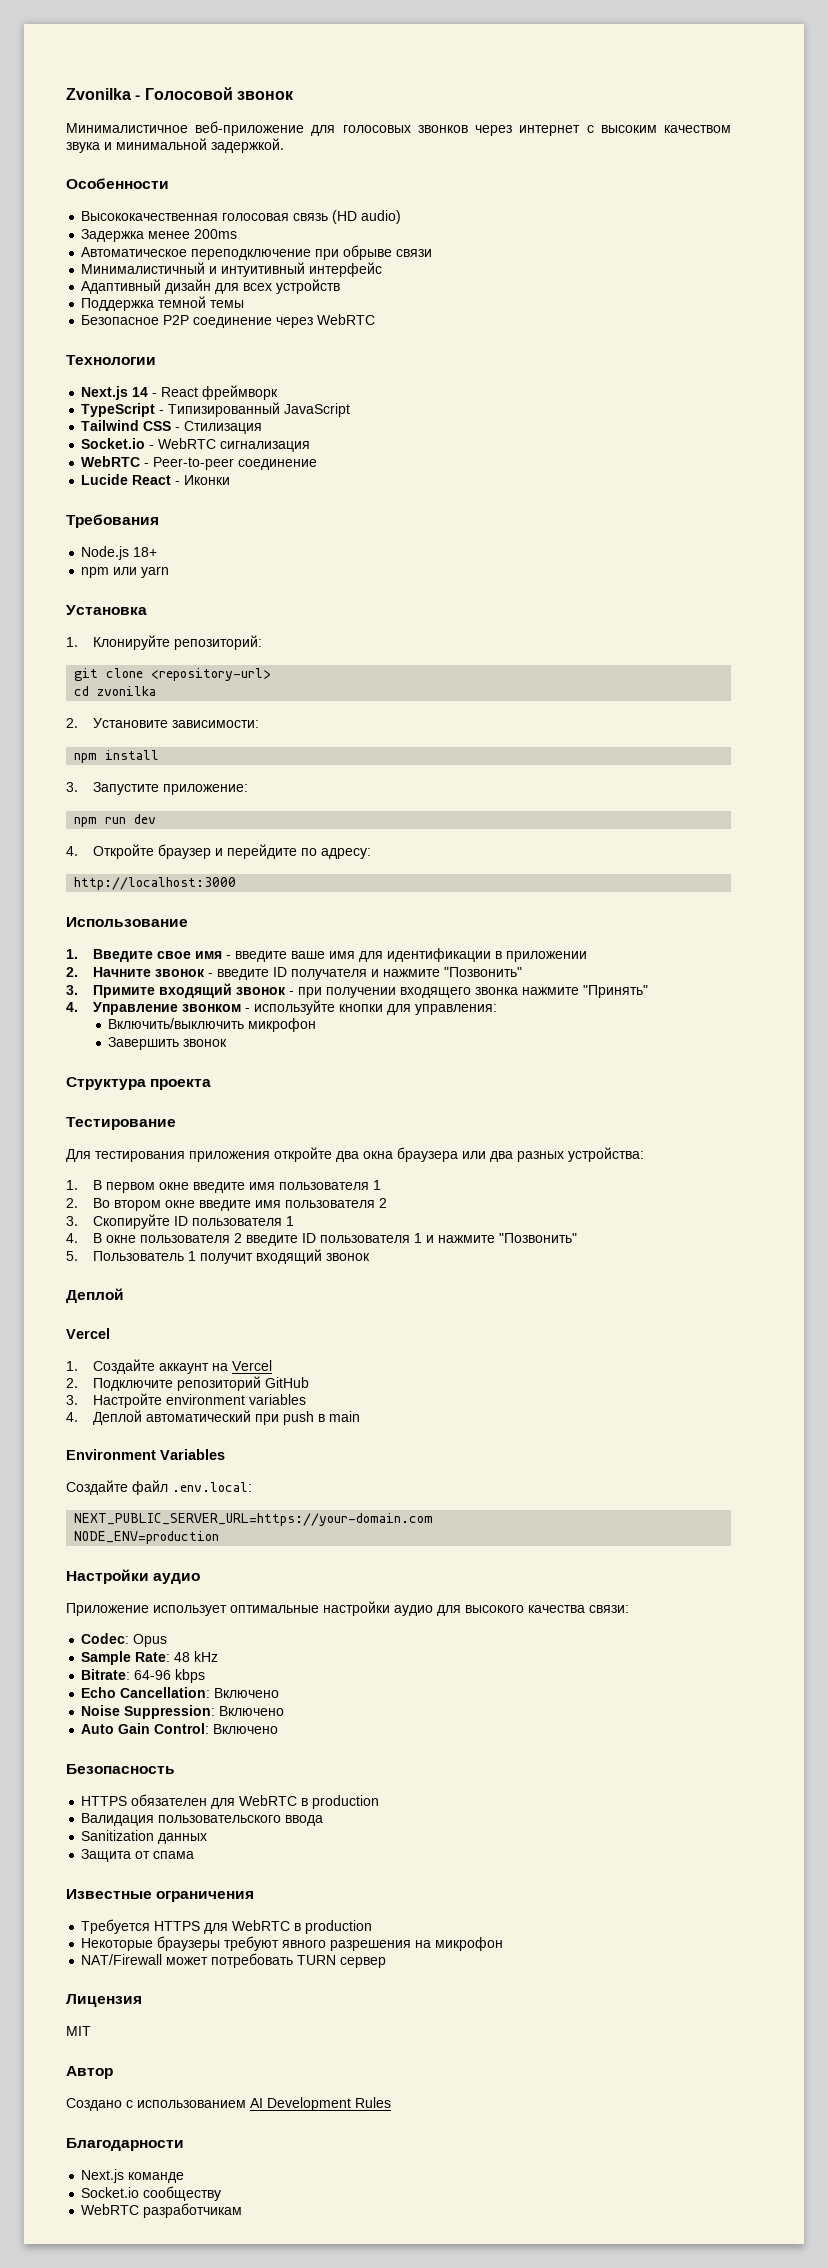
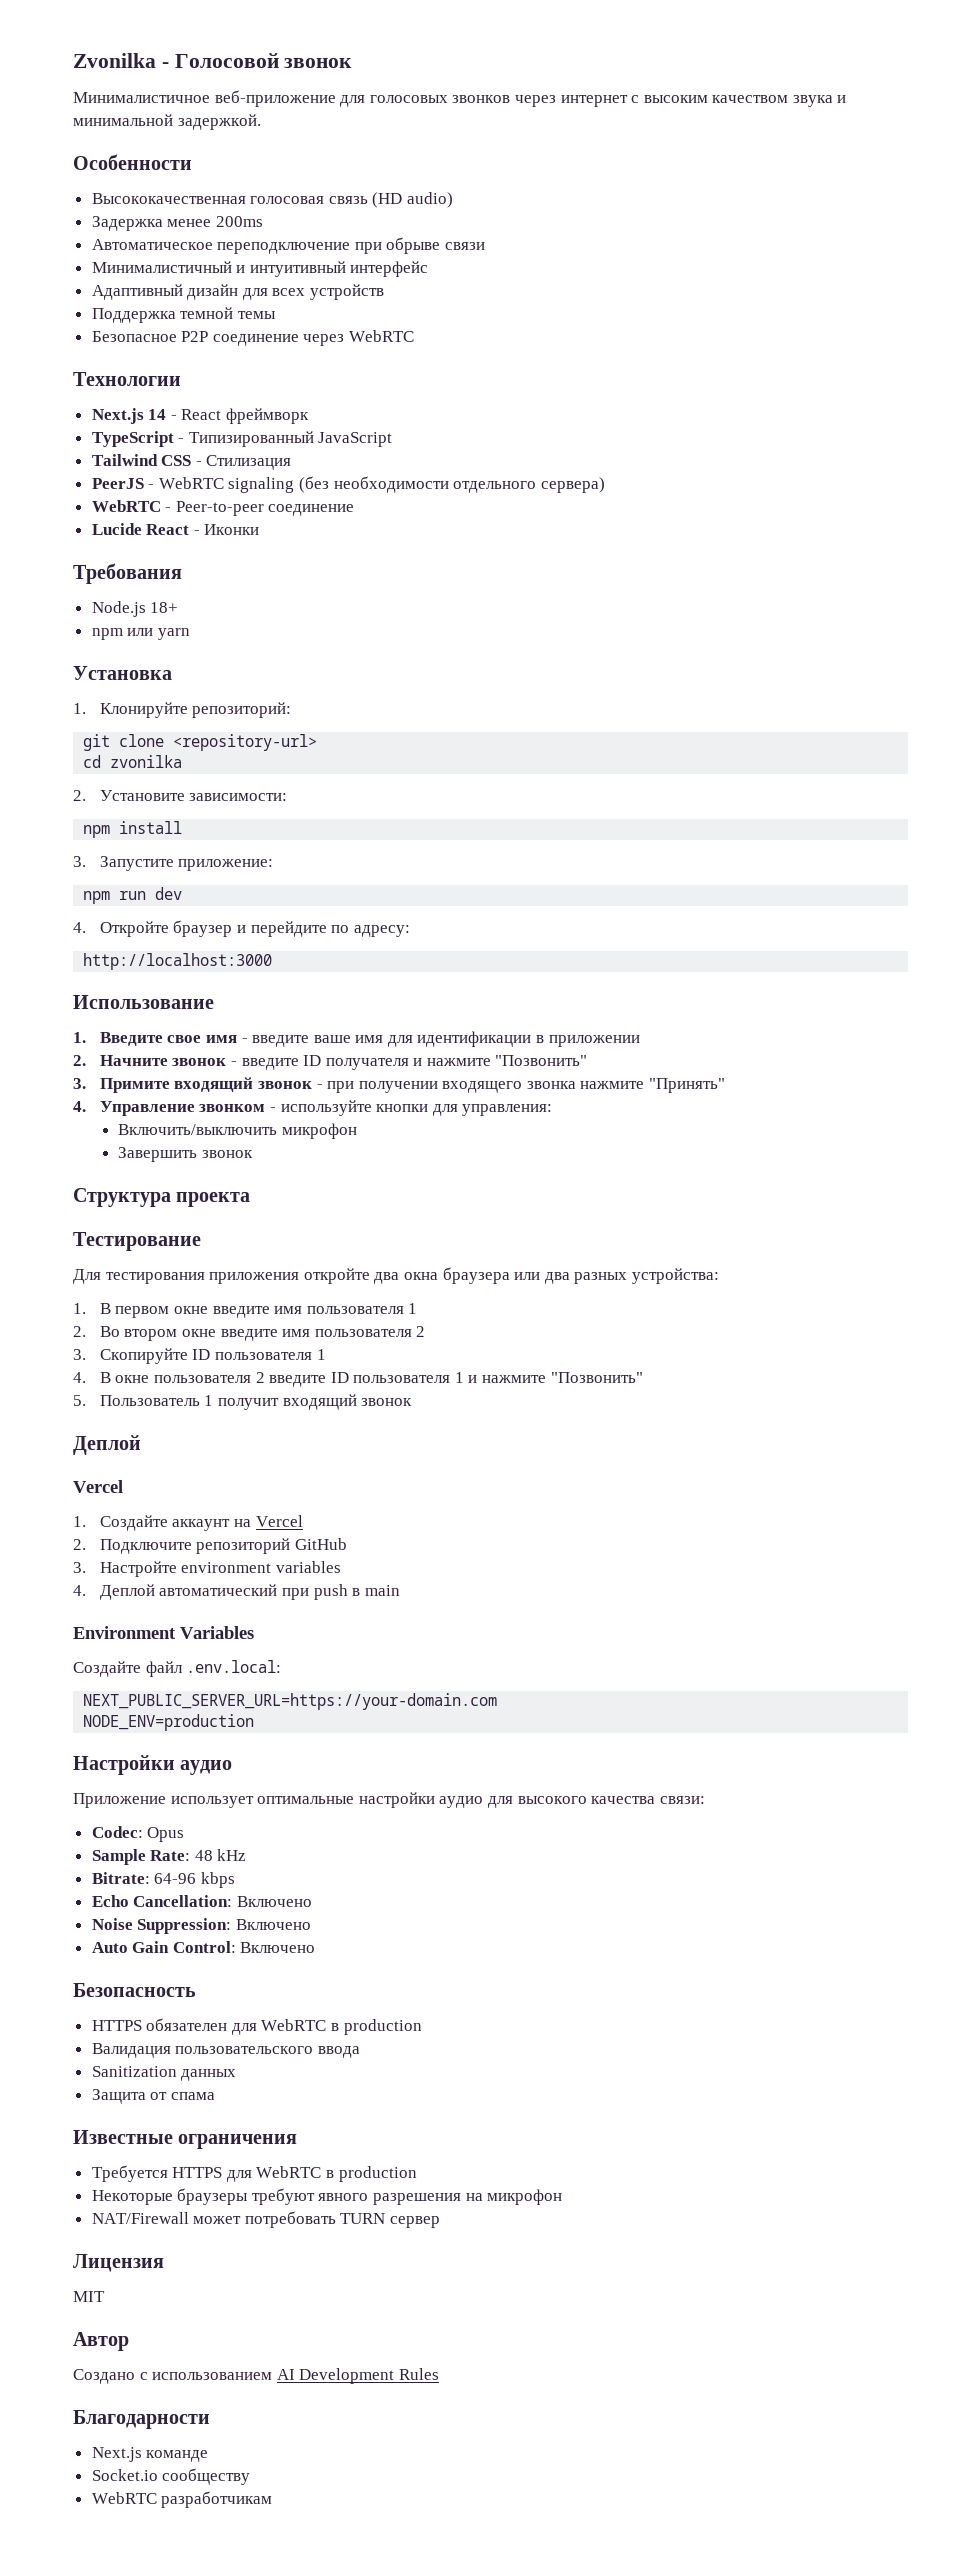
[81,438,146,449] Socket.io -> [91,478,144,489] PeerJS
[220,441,311,452] сигнализация -> [228,476,605,493] signaling (без необходимости отдельного сервера)

